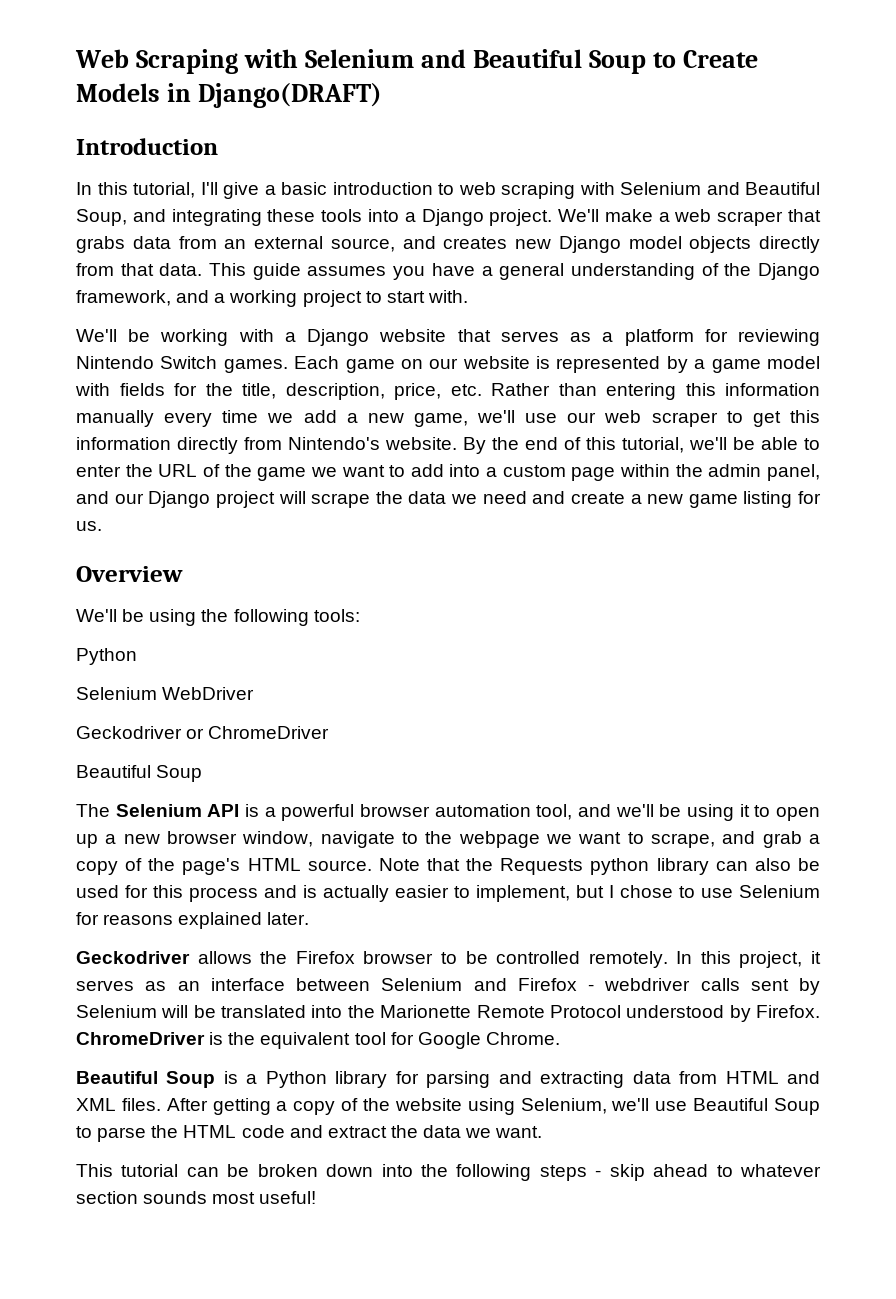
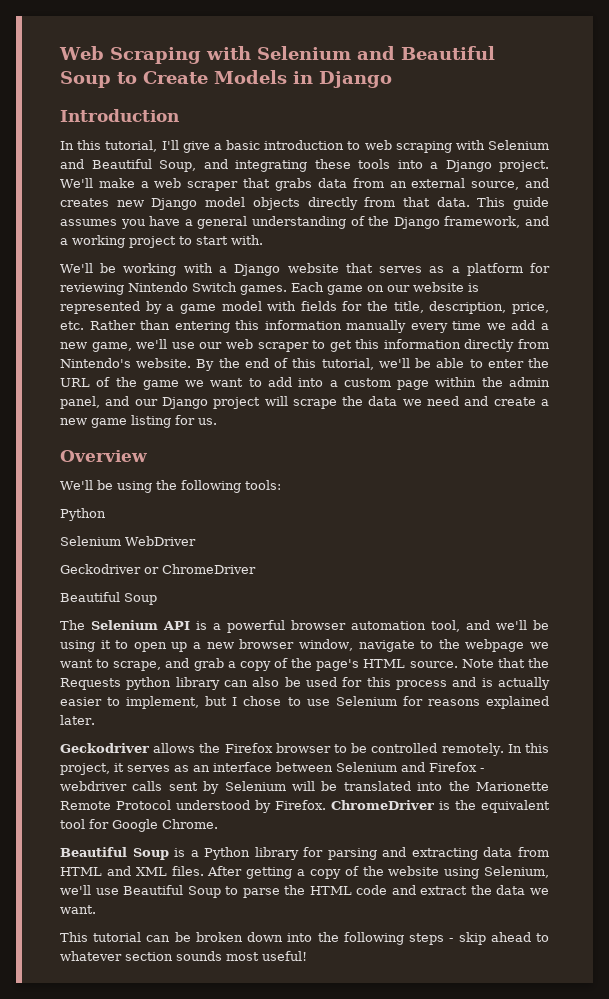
[198,83,383,108] Django(DRAFT) -> [319,71,392,88] Django

